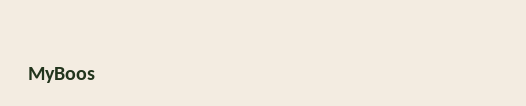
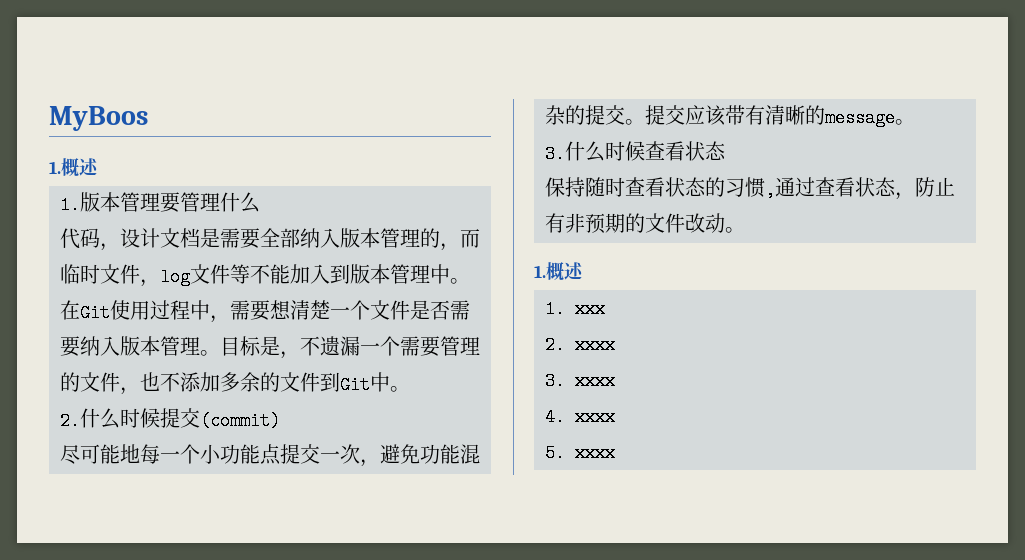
(95, 75) none -> [49,158,99,177] [59,192,260,214] [59,228,480,251] [59,264,470,287] [59,300,470,323] [59,336,480,359] [59,372,410,395] [59,408,280,430] [59,444,480,467] [544,105,915,127] [544,141,726,163] [544,177,955,200] [544,213,745,234] [534,262,584,281] [544,300,605,318] [544,336,615,354] [544,372,615,390] [544,408,615,426] [544,444,615,462] // 1.概述 // 1.版本管理要管理什么 // 代码，设计文档是需要全部纳入版本管理的，而临时文件，log文件等不能加入到版本管理中。在Git使用过程中，需要想清楚一个文件是否需要纳入版本管理。目标是，不遗漏一个需要管理的文件，也不添加多余的文件到Git中。 // 2.什么时候提交(commit) // 尽可能地每一个小功能点提交一次，避免功能混杂的提交。提交应该带有清晰的message。 // 3.什么时候查看状态 // 保持随时查看状态的习惯,通过查看状态，防止有非预期的文件改动。 // 1.概述 // 1. xxx // 2. xxxx // 3. xxxx // 4. xxxx // 5. xxxx

